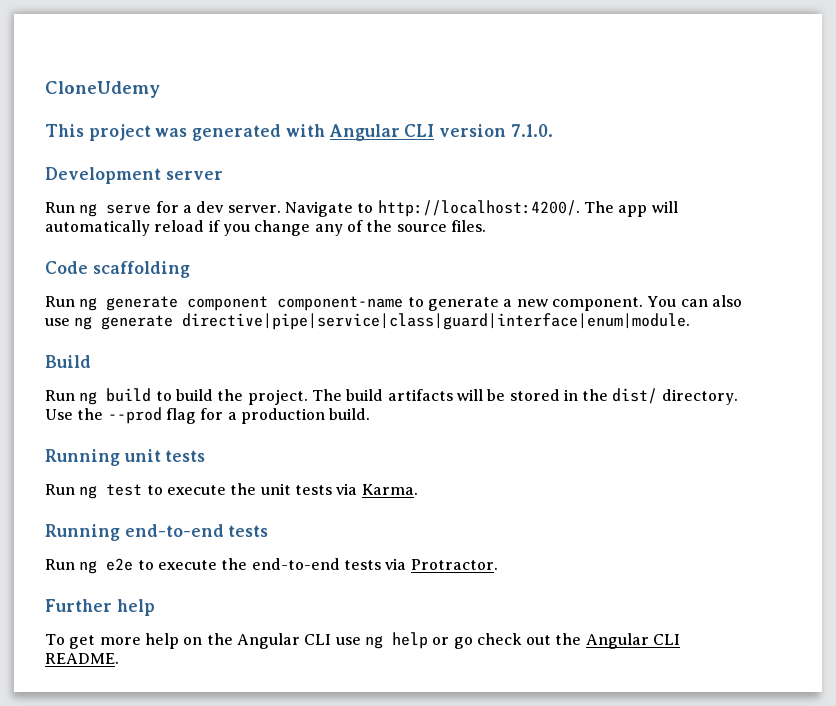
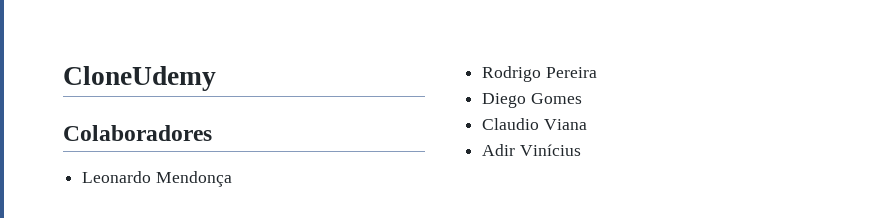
[45,124,553,141] [45,167,223,184] [45,200,678,217] [45,220,486,236] [45,261,190,278] [45,295,742,311] [45,313,691,330] [45,355,91,368] [45,388,738,405] [45,407,371,424] [45,449,206,466] [45,483,418,499] [45,524,269,541] [45,558,498,574] [45,599,155,616] [45,632,681,649] [45,653,119,664] This project was generated with Angular CLI version 7.1.0. // Development server // Run ng serve for a dev server. Navigate to http://localhost:4200/. The app will automatically reload if you change any of the source files. // Code scaffolding // Run ng generate component component-name to generate a new component. You can also use ng generate directive|pipe|service|class|guard|interface|enum|module. // Build // Run ng build to build the project. The build artifacts will be stored in the dist/ directory. Use the --prod flag for a production build. // Running unit tests // Run ng test to execute the unit tests via Karma. // Running end-to-end tests // Run ng e2e to execute the end-to-end tests via Protractor. // Further help // To get more help on the Angular CLI use ng help or go check out the Angular CLI README. -> [63,125,212,141] [82,171,232,187] [482,66,597,82] [482,93,582,108] [482,118,587,130] [482,144,581,156] Colaboradores // Leonardo Mendonça // Rodrigo Pereira // Diego Gomes // Claudio Viana // Adir Vinícius

